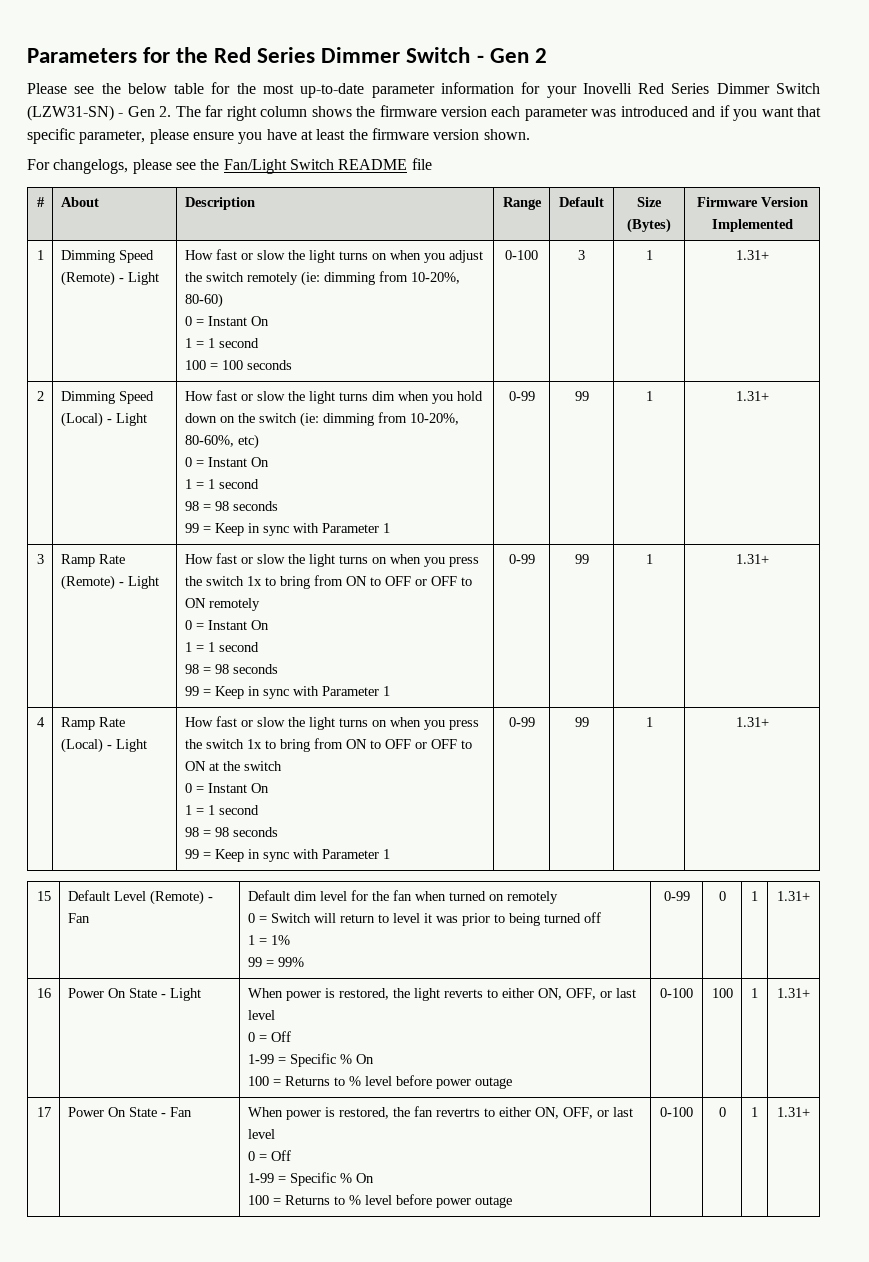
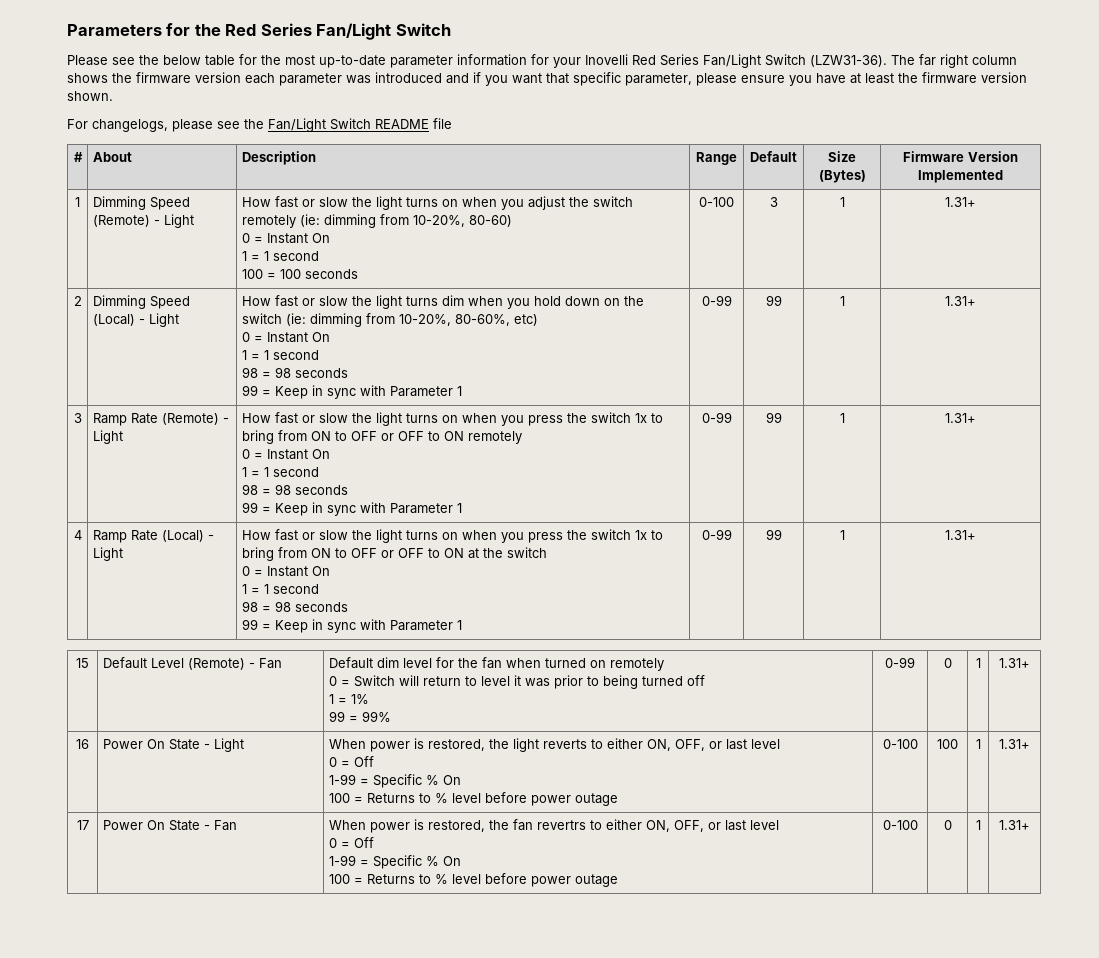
[321,47,547,63] Dimmer Switch - Gen 2 -> [316,23,451,40] Fan/Light Switch
[716,83,820,94] [27,105,172,121] Dimmer Switch (LZW31-SN) - Gen 2. -> [703,54,887,68] Fan/Light Switch (LZW31-36).

